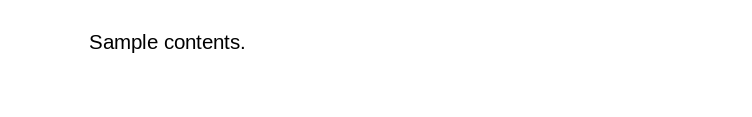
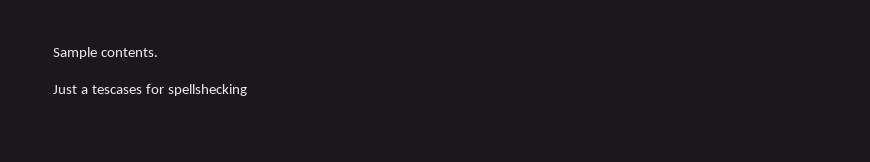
(246, 42) none -> [53,84,247,96] // Just a tescases for spellshecking

